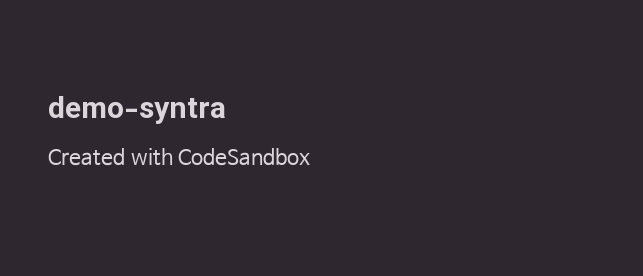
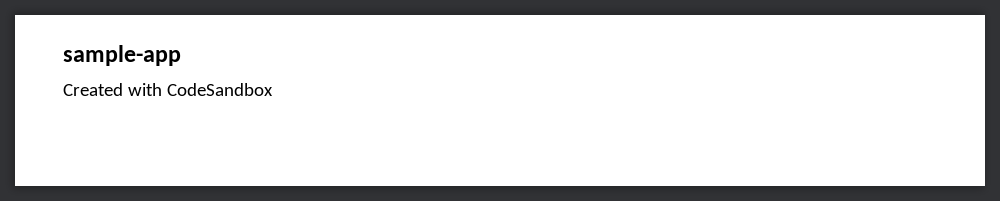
[48,96,226,124] demo-syntra -> [63,45,181,66] sample-app

